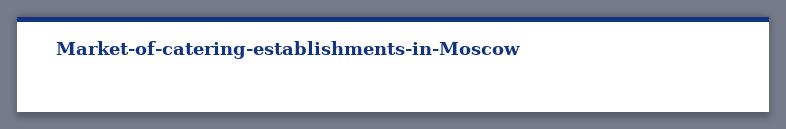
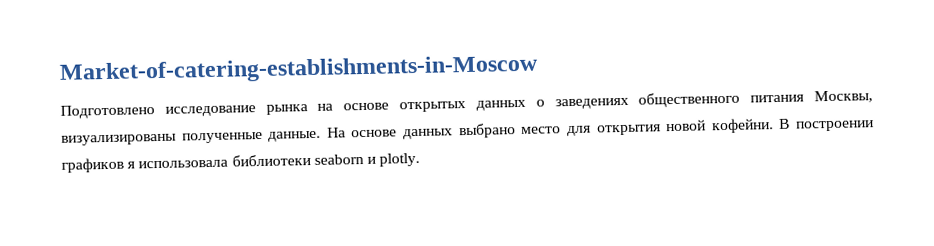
(520, 50) none -> [60,90,874,119] [61,118,875,146] [61,152,421,173] // Подготовлено исследование рынка на основе открытых данных о заведениях общественного питания Москвы, визуализированы полученные данные. На основе данных выбрано место для открытия новой кофейни. В построении графиков я использовала библиотеки seaborn и plotly.

